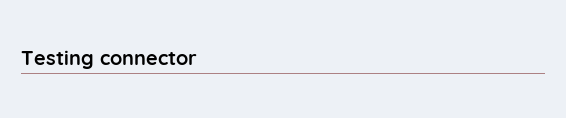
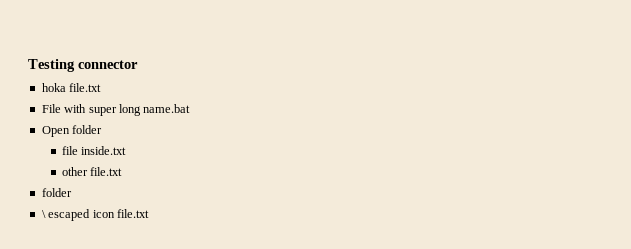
(197, 58) none -> [41,83,102,92] [41,104,191,116] [41,125,103,137] [61,146,127,155] [61,167,123,176] [41,188,72,197] [41,209,149,221] // hoka file.txt // File with super long name.bat // Open folder // file inside.txt // other file.txt // folder // \ escaped icon file.txt

